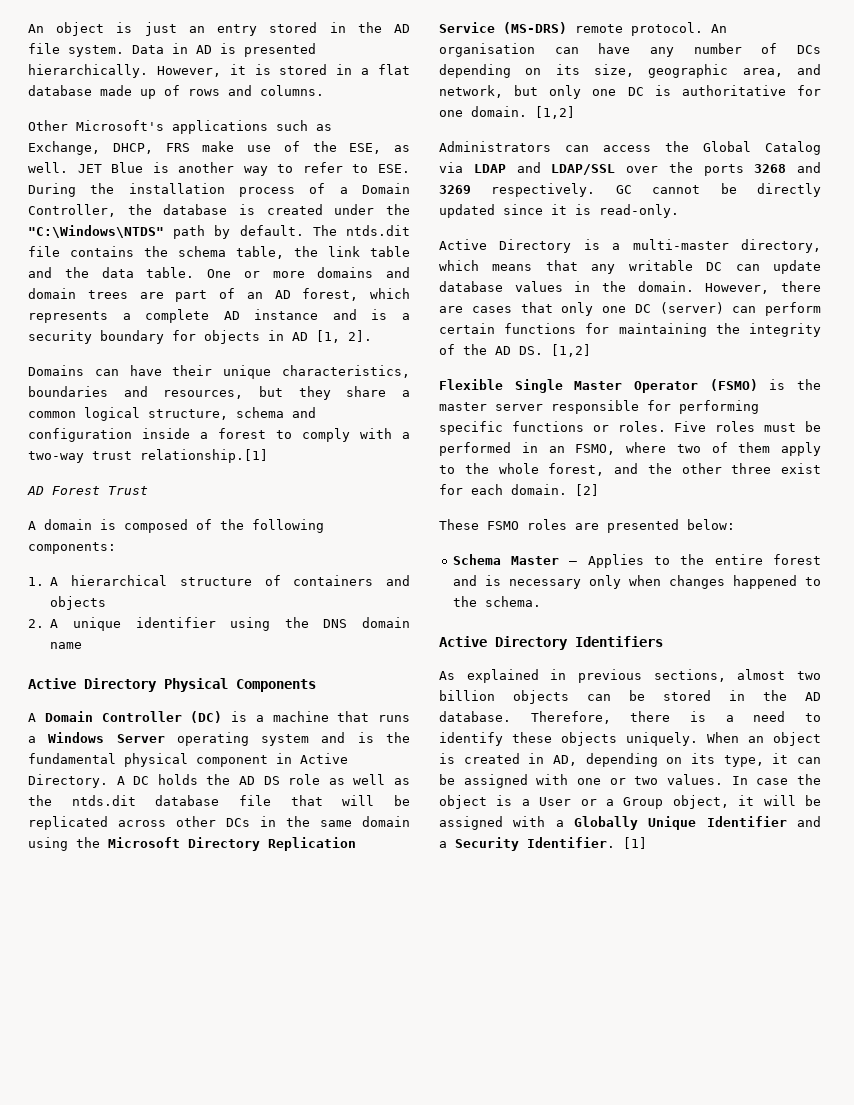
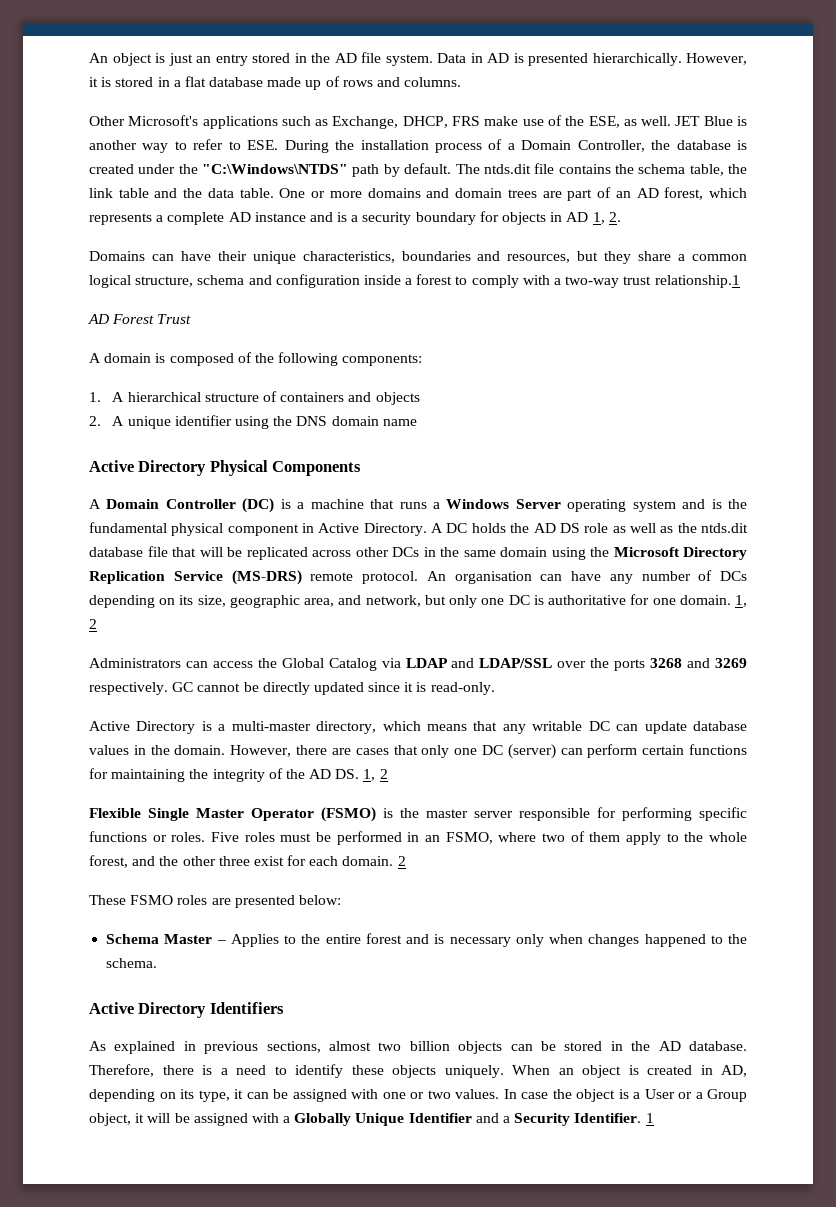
[316,330,372,343] [1, 2]. -> [592,212,621,224] 1, 2.
[140,449,268,463] relationship.[1] -> [654,275,740,288] relationship.1
[535,106,575,119] [1,2] -> [735,595,748,607] [89,619,97,629] 1, 2
[551,344,591,357] [1,2] -> [363,769,388,781] 1, 2
[575,484,599,496] [2] -> [397,856,406,866] 2
[623,837,647,849] [1] -> [645,1113,654,1123] 1

